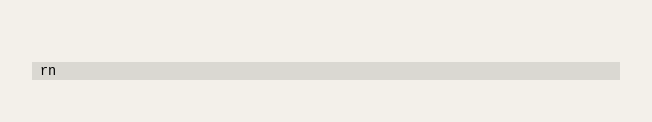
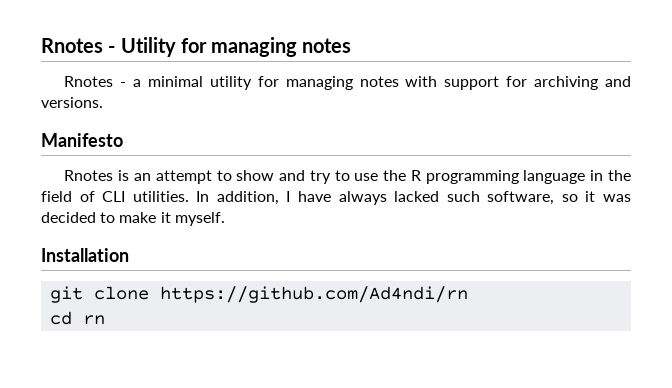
(40, 70) none -> [41,37,352,57] [64,76,631,90] [41,97,103,108] [41,133,123,147] [64,170,631,184] [41,191,631,205] [41,212,225,226] [41,248,129,262] [50,286,469,303] [50,311,73,325] Rnotes - Utility for managing notes // Rnotes - a minimal utility for managing notes with support for archiving and versions. // Manifesto // Rnotes is an attempt to show and try to use the R programming language in the field of CLI utilities. In addition, I have always lacked such software, so it was decided to make it myself. // Installation // git clone https://github.com/Ad4ndi/rn // cd

